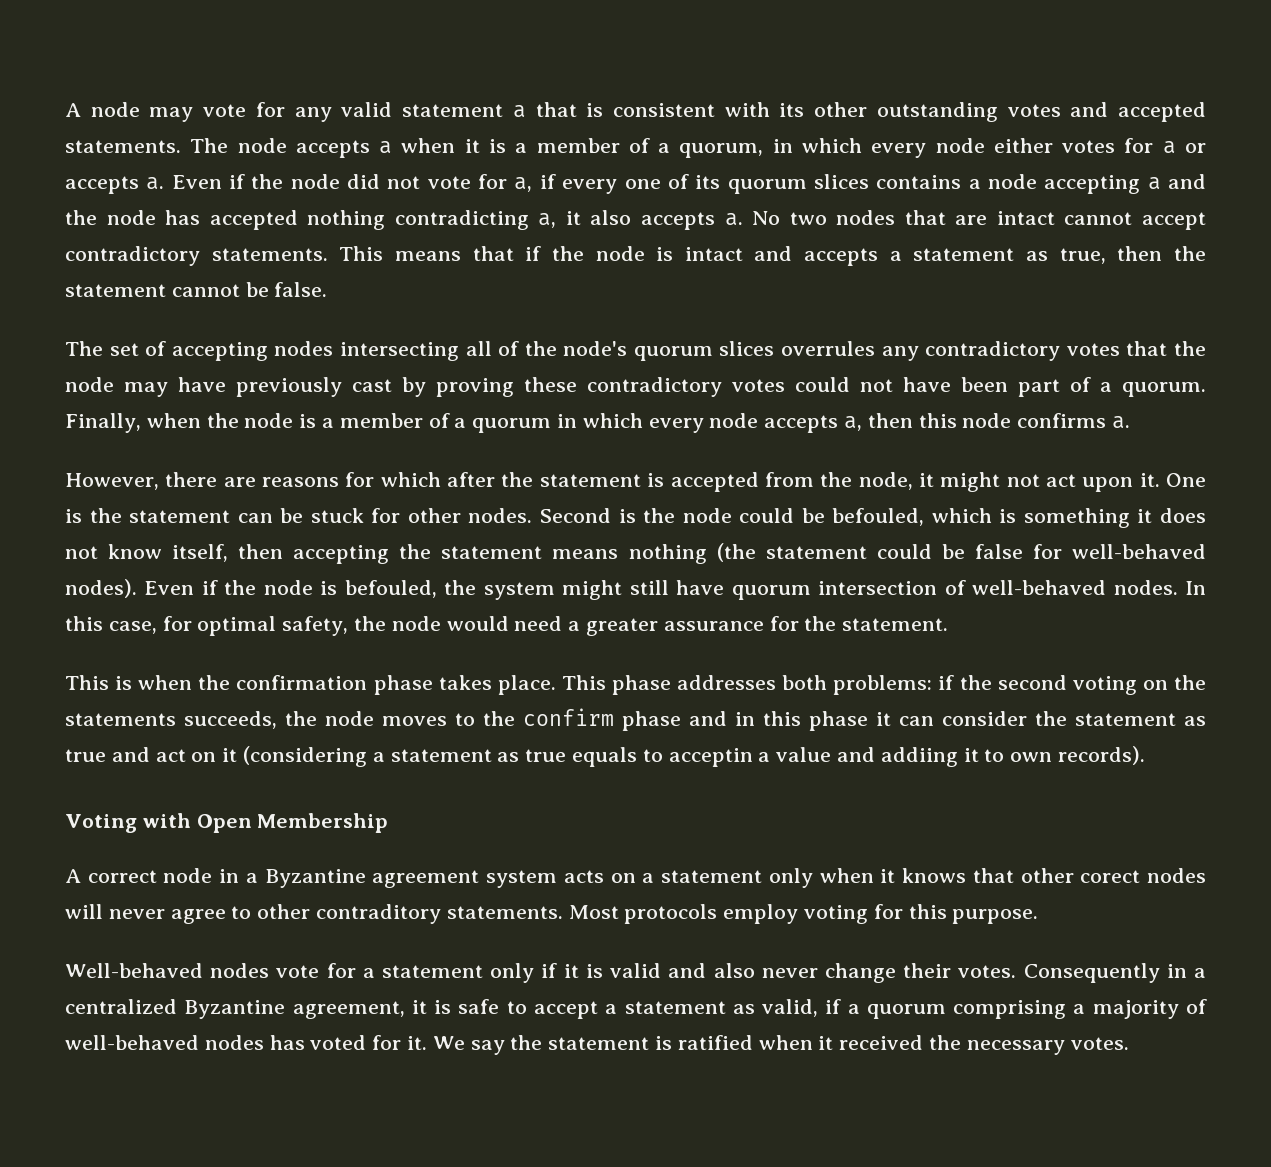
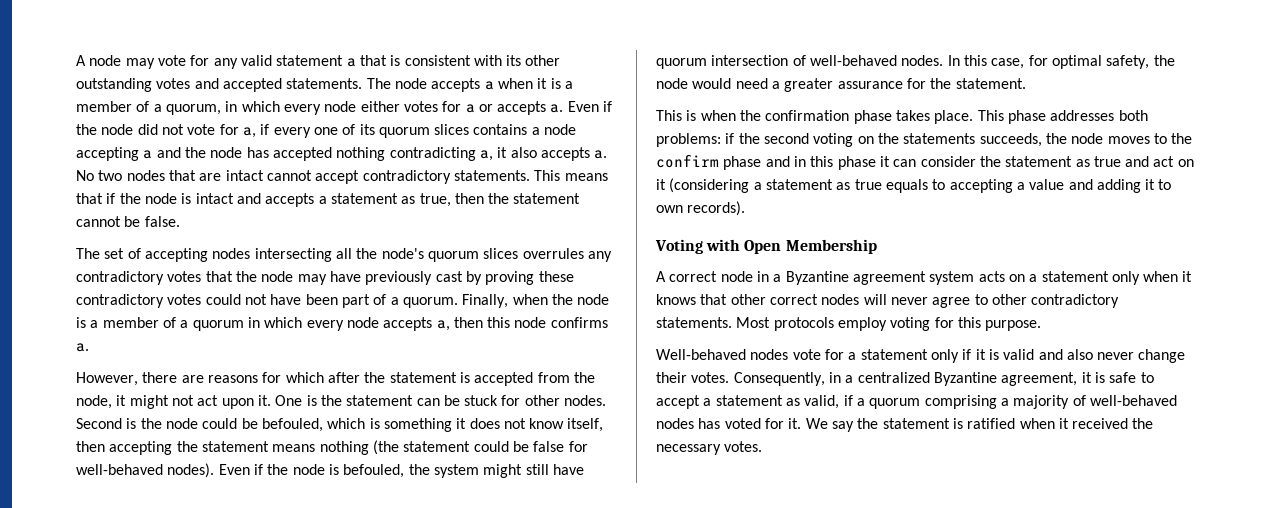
[498,341,520,356] of -> (352, 253) none
[668,748,753,767] acceptin -> [949,179,1013,193] accepting
[880,747,958,767] addiing -> [1096,179,1141,193] adding
[1080,870,1141,883] corect -> [769,294,818,305] correct
[316,904,442,924] contraditory -> [1031,294,1120,308] contradictory
[1023,963,1160,983] Consequently -> [733,372,825,386] Consequently,

